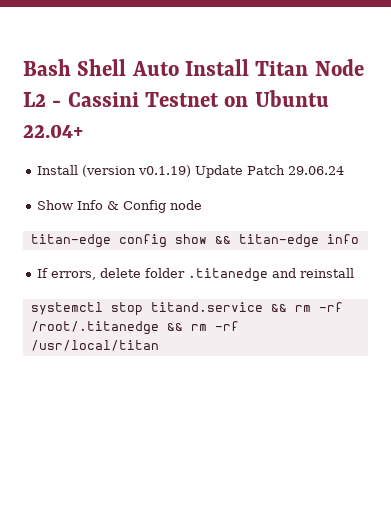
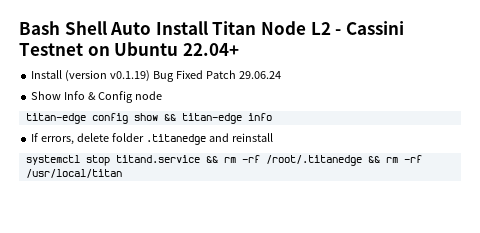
[195,165,244,178] Update -> [153,70,203,82] Bug Fixed

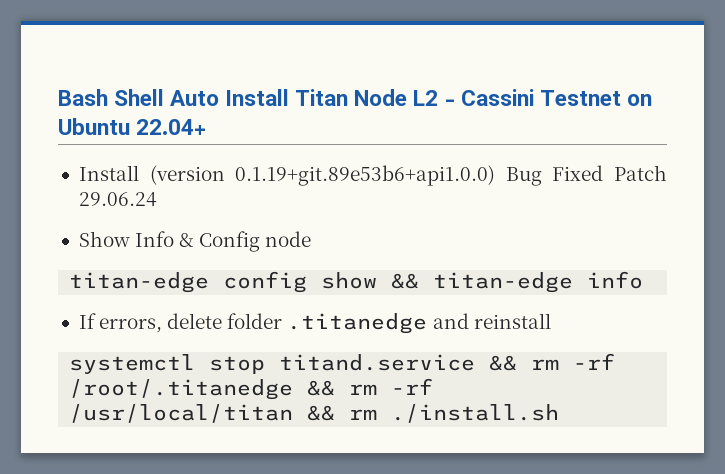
[110,70,151,82] v0.1.19) -> [235,165,496,186] 0.1.19+git.89e53b6+api1.0.0)
(122, 173) none -> [307,404,560,423] && rm ./install.sh

